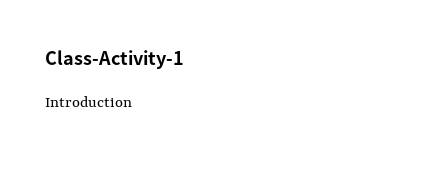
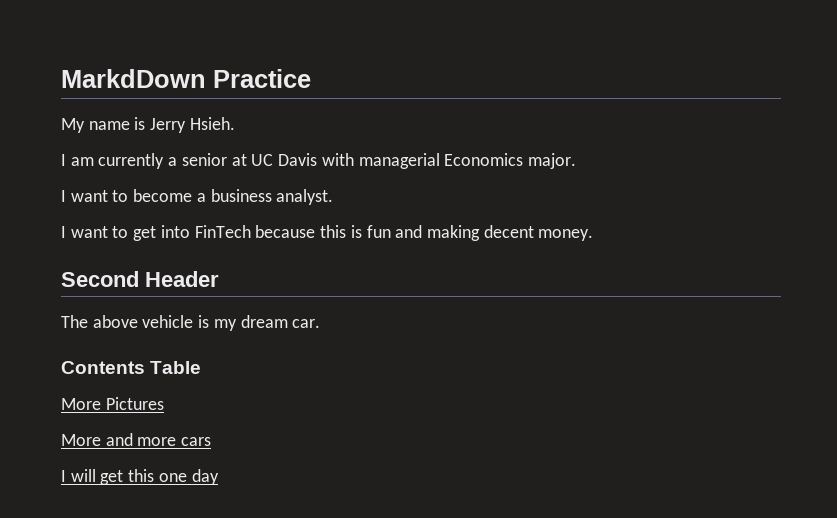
[45,50,184,69] [45,96,132,107] Class-Activity-1 // Introduction -> [61,69,311,88] [61,117,235,133] [61,153,576,169] [61,189,334,205] [61,225,594,241] [61,271,219,287] [61,315,321,331] [61,361,202,374] [61,397,164,410] [61,433,212,446] [61,469,219,485] MarkdDown Practice // My name is Jerry Hsieh. // I am currently a senior at UC Davis with managerial Economics major. // I want to become a business analyst. // I want to get into FinTech because this is fun and making decent money. // Second Header // The above vehicle is my dream car. // Contents Table // More Pictures // More and more cars // I will get this one day

